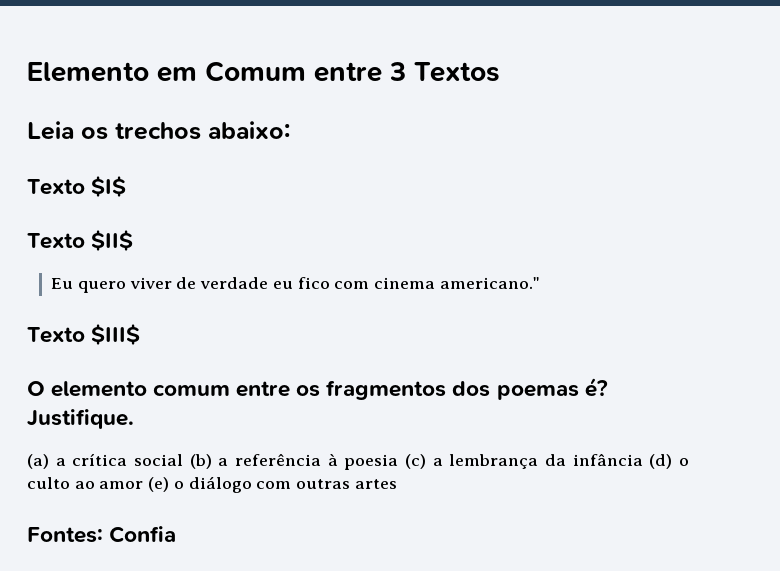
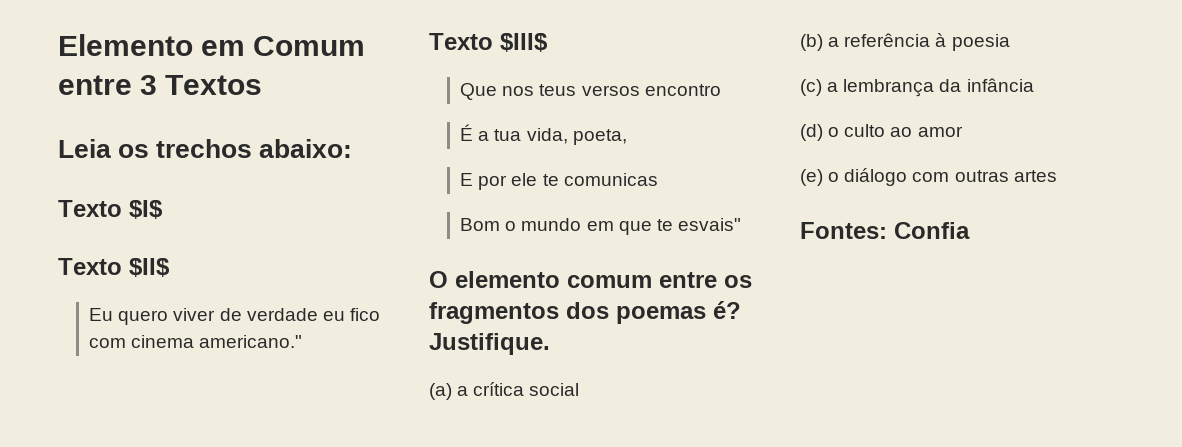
(141, 334) none -> [460,83,721,100] [460,124,627,145] [460,173,658,190] [460,218,741,235] // Que nos teus versos encontro // É a tua vida, poeta, // E por ele te comunicas // Bom o mundo em que te esvais"
(183, 460) none -> (580, 389) //
(399, 462) none -> (1010, 42) //
(643, 459) none -> (1034, 85) //
(144, 485) none -> (963, 131) //

